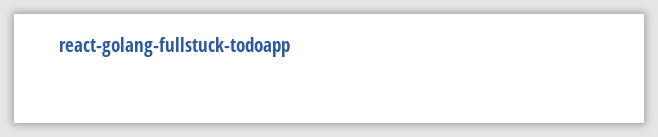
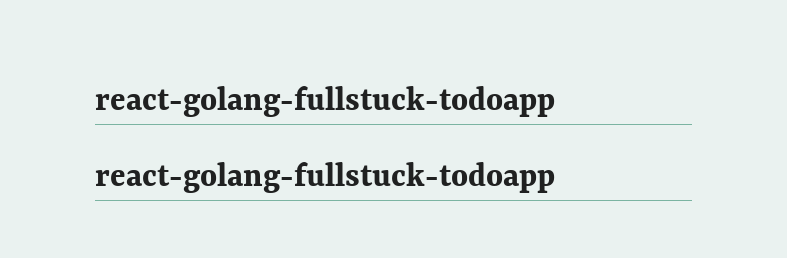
[59,37,290,57] react-golang-fullstuck-todoapp -> [95,86,555,117] [95,162,555,193] react-golang-fullstuck-todoapp // react-golang-fullstuck-todoapp

